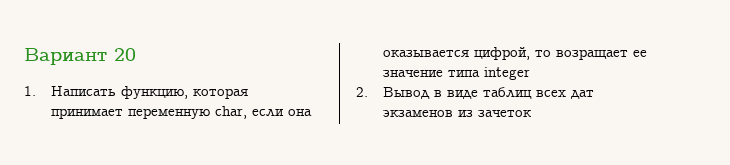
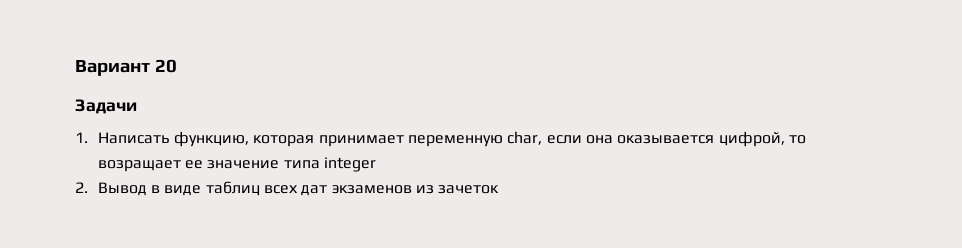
(136, 54) none -> [75,99,137,114] // Задачи

